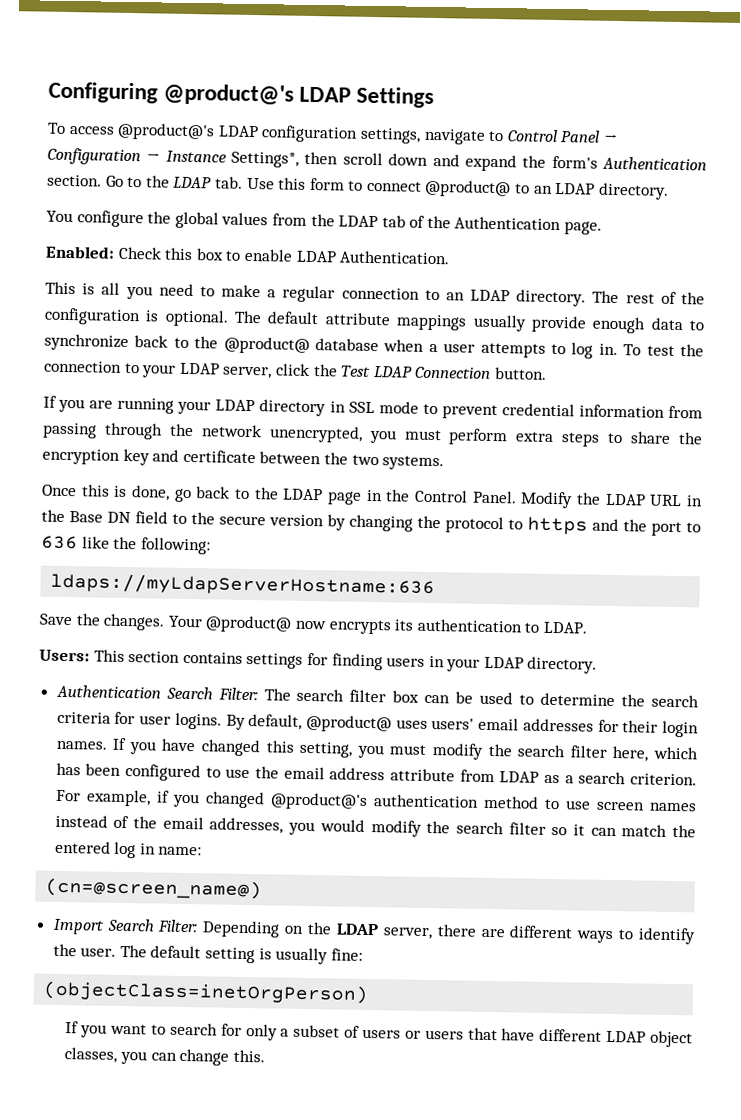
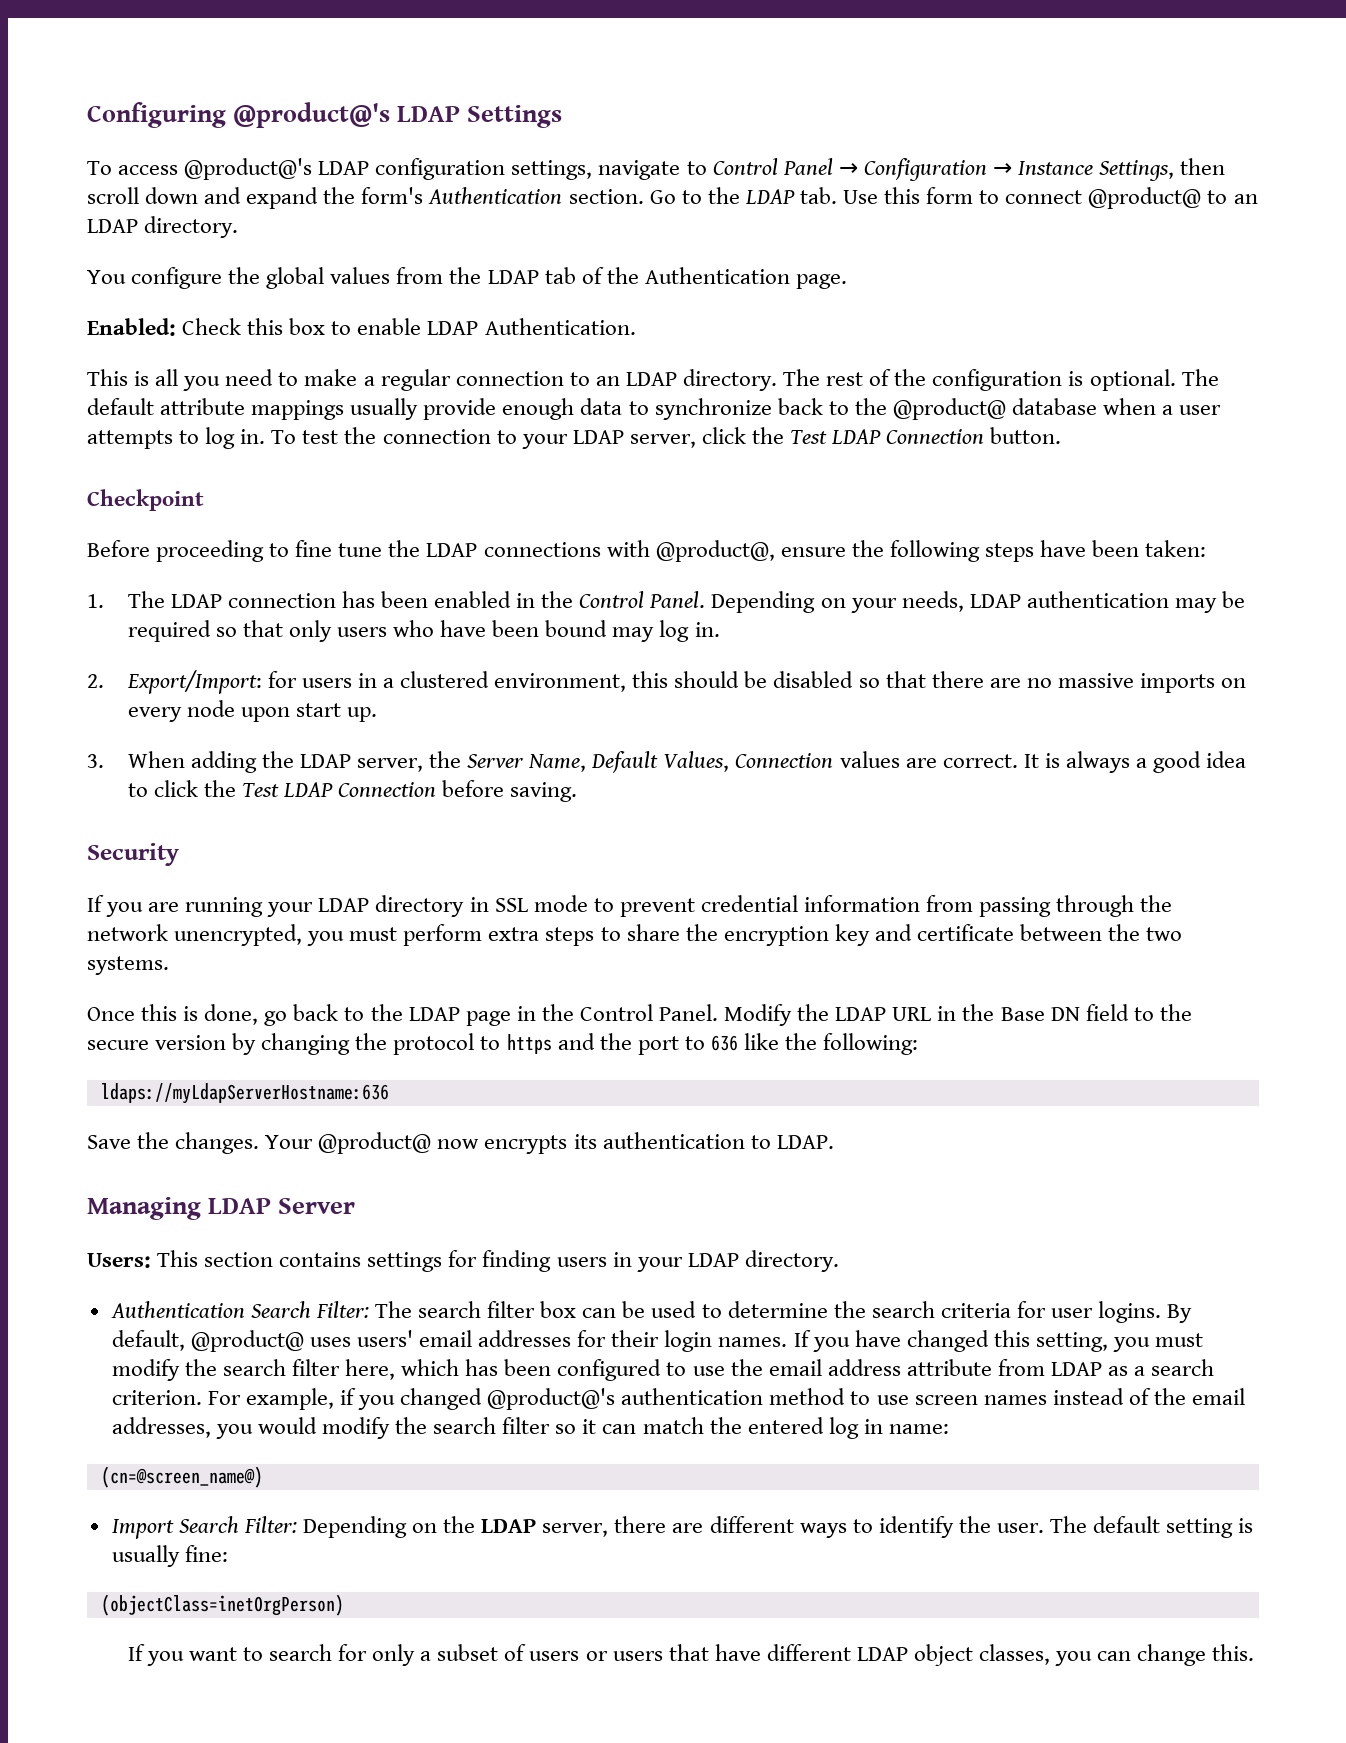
[231,151,300,168] Settings*, -> [1099,160,1175,181] Settings,
(547, 373) none -> [87,489,204,511] [87,540,1207,562] [87,591,1245,613] [127,620,720,642] [87,670,1247,694] [127,700,377,722] [87,751,1247,773] [127,780,578,802] [87,843,179,866] // Checkpoint // Before proceeding to fine tune the LDAP connections with @product@, ensure the following steps have been taken: // 1. The LDAP connection has been enabled in the Control Panel. Depending on your needs, LDAP authentication may be required so that only users who have been bound may log in. // 2. Export/Import: for users in a clustered environment, this should be disabled so that there are no massive imports on every node upon start up. // 3. When adding the LDAP server, the Server Name, Default Values, Connection values are correct. It is always a good idea to click the Test LDAP Connection before saving. // Security
(588, 627) none -> [87,1197,356,1220] // Managing LDAP Server

